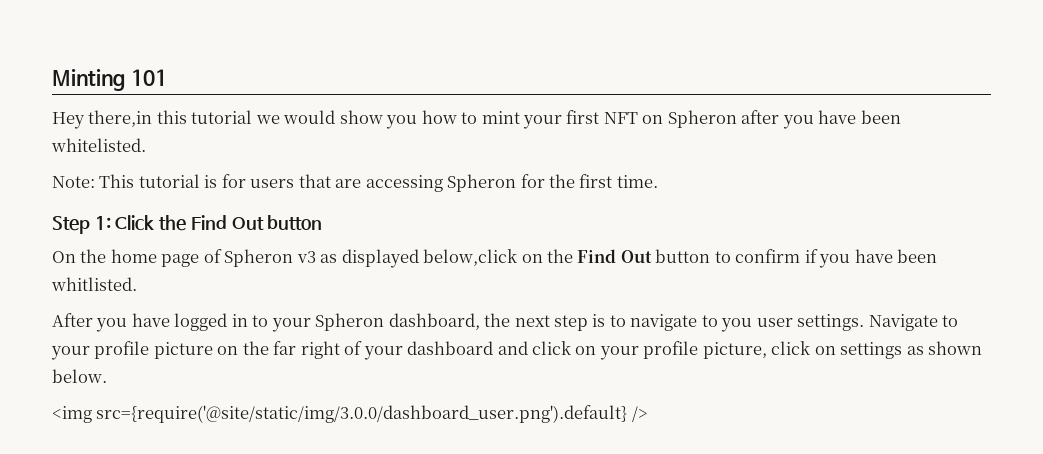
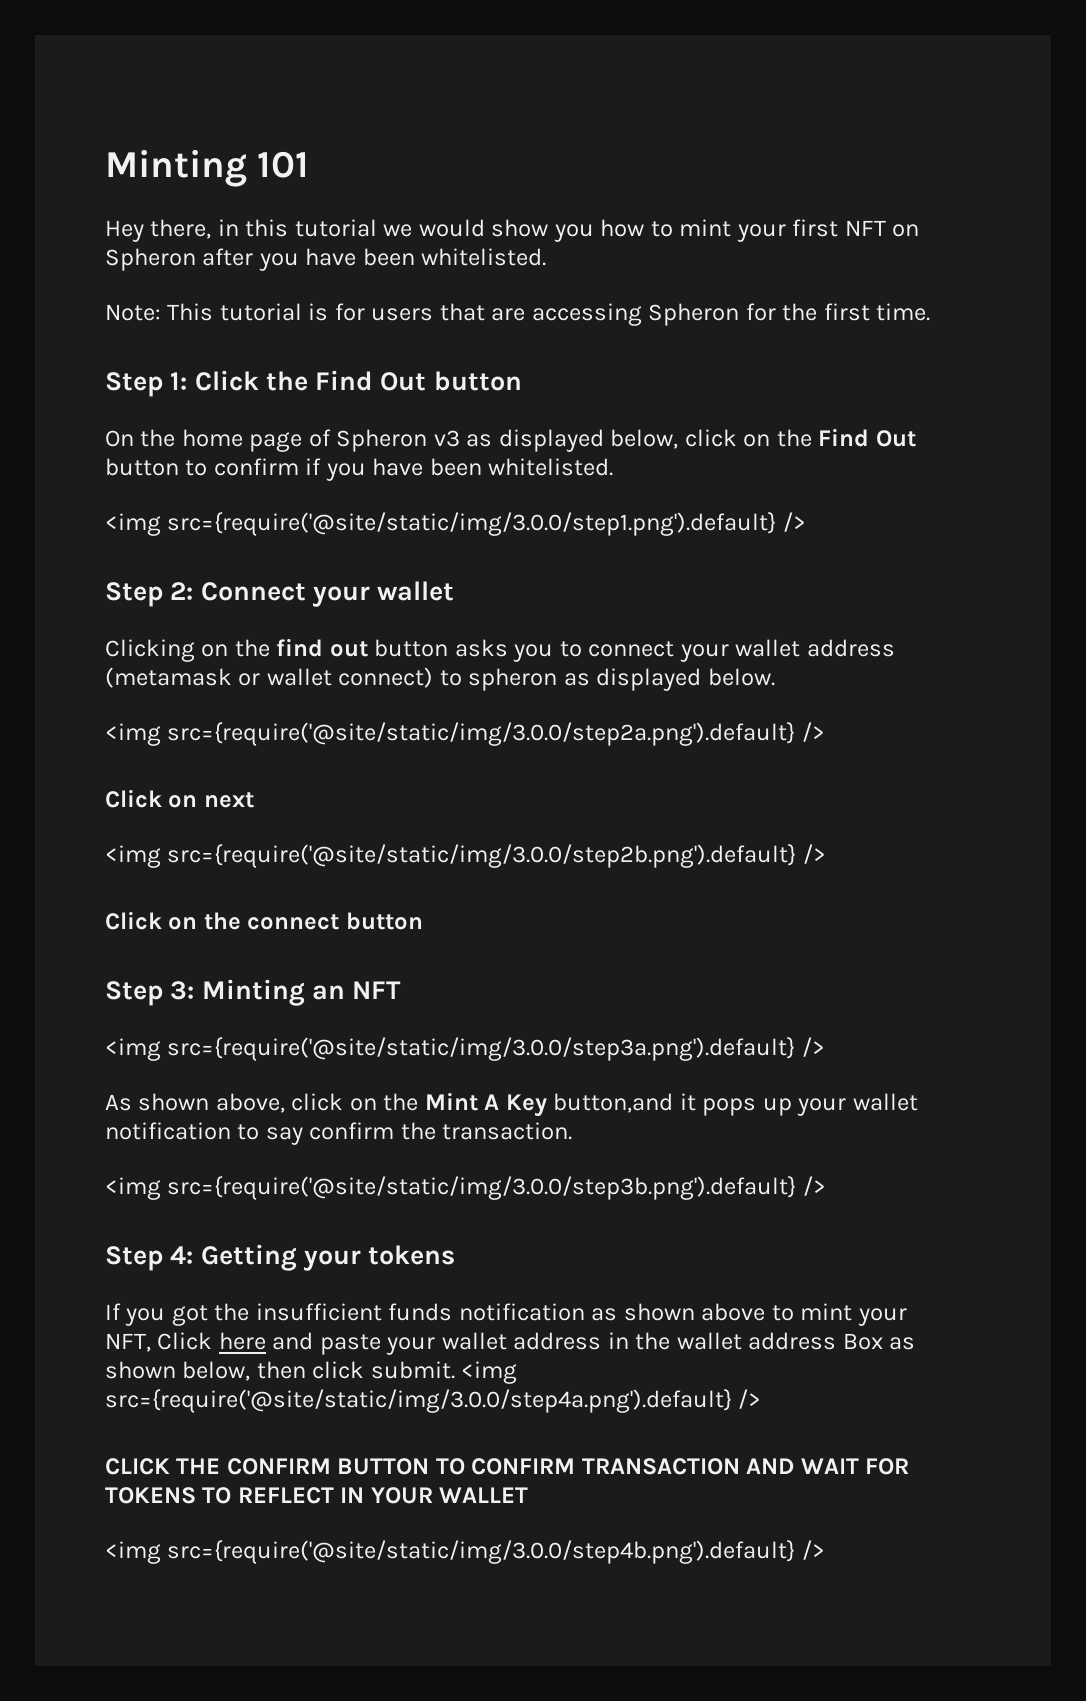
[88,110,153,127] there,in -> [150,219,239,239] there, in
[423,249,518,266] below,click -> [610,429,737,449] below, click
[51,277,137,291] [52,313,959,332] [51,341,983,360] whitlisted. // After you have logged in to your Spheron dashboard, the next step is to navigate to you user settings. Navigate to your profile picture on the far right of your dashboard and click on your profile picture, click on settings as shown -> [488,458,614,476] [105,512,806,536] [105,581,455,607] [105,638,895,662] [105,667,702,691] whitelisted. // <img src={require('@site/static/img/3.0.0/step1.png').default} /> // Step 2: Connect your wallet // Clicking on the find out button asks you to connect your wallet address (metamask or wallet connect) to spheron as displayed
[96,405,648,423] src={require('@site/static/img/3.0.0/dashboard_user.png').default} /> -> [167,722,825,746] [105,789,254,808] [105,844,826,868] [105,911,423,930] [105,979,402,1006] [105,1037,825,1061] [105,1092,918,1117] [105,1122,573,1145] [105,1176,826,1200] [105,1244,456,1271] [105,1303,907,1326] [105,1332,916,1355] [105,1361,518,1384] [105,1389,762,1413] [105,1458,910,1475] [105,1487,529,1504] [105,1540,825,1564] src={require('@site/static/img/3.0.0/step2a.png').default} /> // Click on next // <img src={require('@site/static/img/3.0.0/step2b.png').default} /> // Click on the connect button // Step 3: Minting an NFT // <img src={require('@site/static/img/3.0.0/step3a.png').default} /> // As shown above, click on the Mint A Key button,and it pops up your wallet notification to say confirm the transaction. // <img src={require('@site/static/img/3.0.0/step3b.png').default} /> // Step 4: Getting your tokens // If you got the insufficient funds notification as shown above to mint your NFT, Click here and paste your wallet address in the wallet address Box as shown below, then click submit. <img src={require('@site/static/img/3.0.0/step4a.png').default} /> // CLICK THE CONFIRM BUTTON TO CONFIRM TRANSACTION AND WAIT FOR TOKENS TO REFLECT IN YOUR WALLET // <img src={require('@site/static/img/3.0.0/step4b.png').default} />

